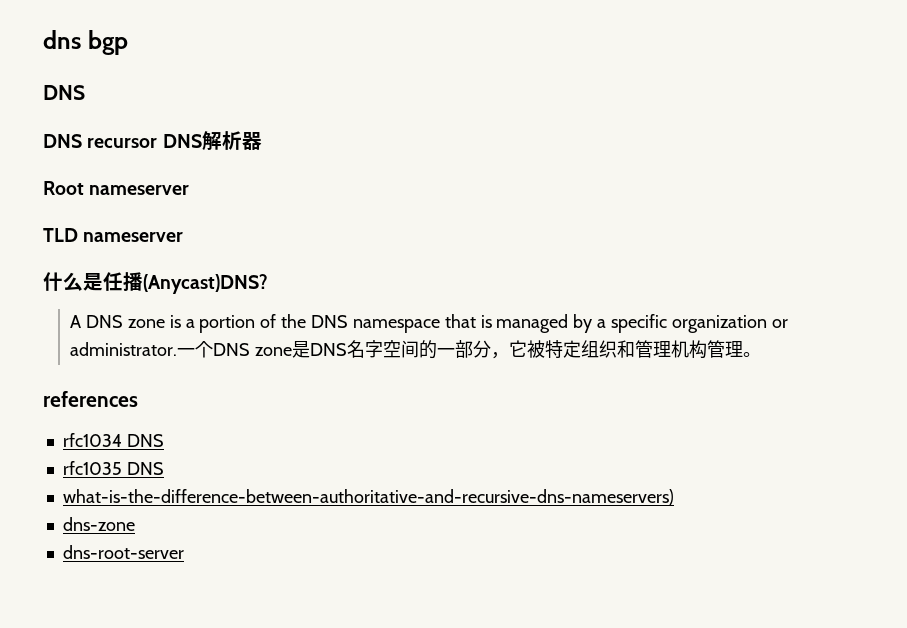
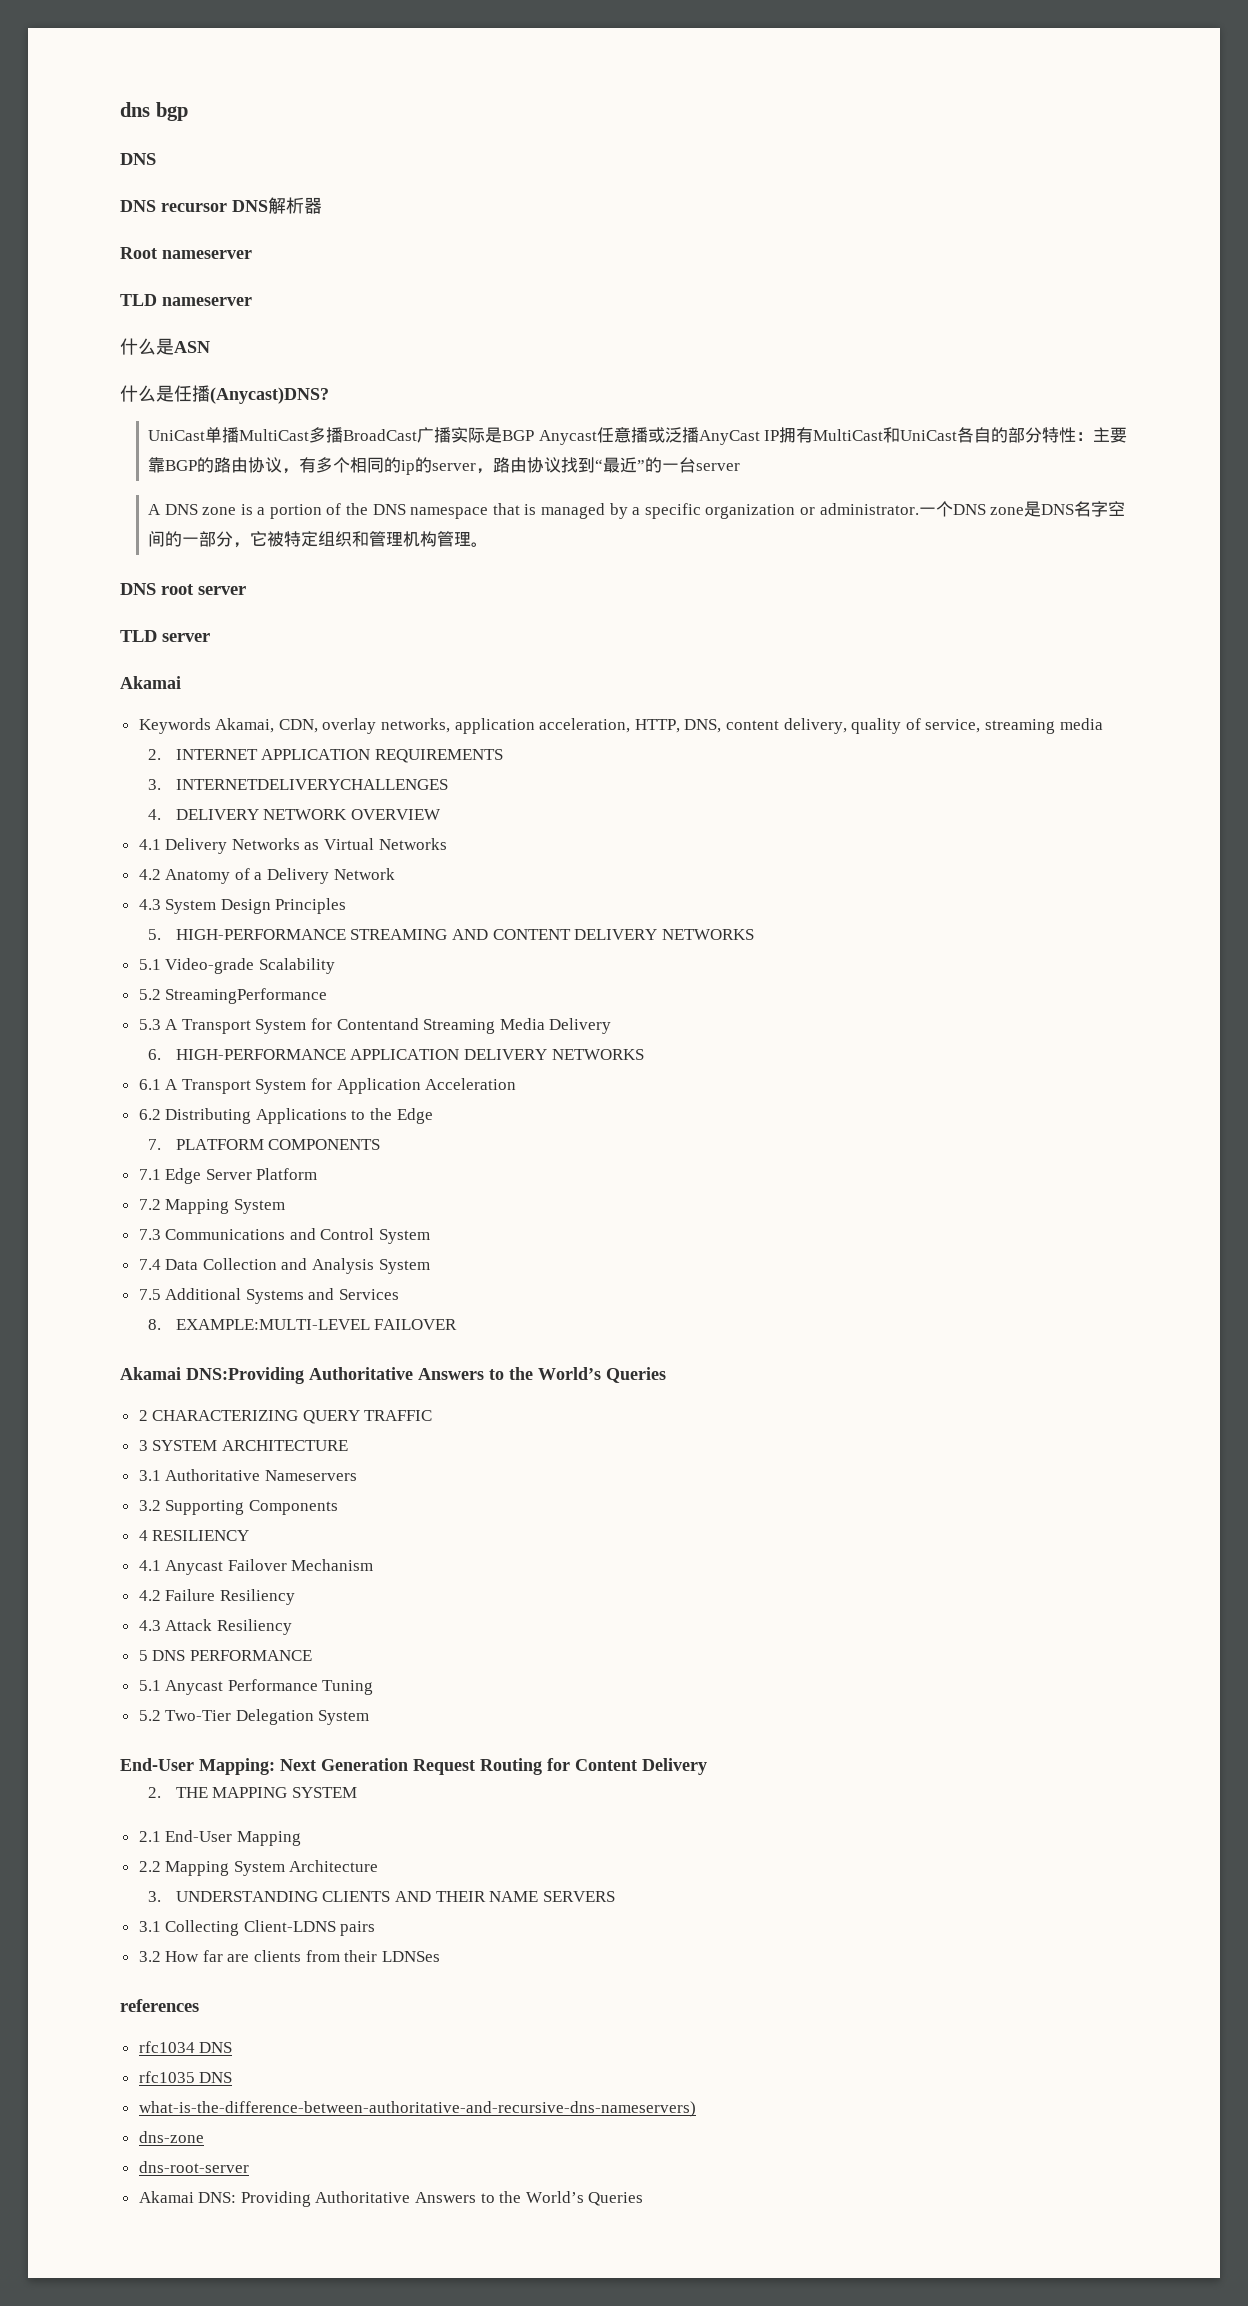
(184, 237) none -> [120,338,210,355] // 什么是ASN
(268, 284) none -> [147,427,1128,445] [147,457,740,475] // UniCast单播MultiCast多播BroadCast广播实际是BGP Anycast任意播或泛播AnyCast IP拥有MultiCast和UniCast各自的部分特性：主要靠BGP的路由协议，有多个相同的ip的server，路由协议找到“最近”的一台server
(762, 354) none -> [120,583,246,595] [120,630,210,642] [120,676,181,689] [138,718,1103,734] [147,749,504,763] [147,779,448,790] [147,809,442,820] [138,838,447,854] [138,868,395,884] [138,898,347,914] [147,929,754,940] [138,958,335,974] [138,988,328,1004] [138,1018,612,1034] [147,1049,644,1060] [138,1078,517,1094] [138,1108,433,1124] [147,1139,381,1150] [138,1168,318,1184] [138,1199,285,1214] [138,1228,431,1244] [138,1258,430,1274] [138,1288,400,1304] [147,1319,458,1330] [120,1367,666,1384] [138,1410,433,1424] [138,1440,348,1451] [138,1469,357,1481] [138,1500,338,1515] [138,1530,250,1541] [138,1559,374,1575] [138,1589,295,1605] [138,1619,292,1635] [138,1650,312,1661] [138,1679,374,1695] [138,1709,370,1725] [120,1758,707,1775] [147,1787,358,1798] [138,1830,301,1846] [138,1860,379,1876] [147,1891,615,1902] [138,1920,376,1936] [138,1950,440,1962] // DNS root server // TLD server // Akamai // Keywords Akamai, CDN, overlay networks, application acceleration, HTTP, DNS, content delivery, quality of service, streaming media // 2. INTERNET APPLICATION REQUIREMENTS // 3. INTERNETDELIVERYCHALLENGES // 4. DELIVERY NETWORK OVERVIEW // 4.1 Delivery Networks as Virtual Networks // 4.2 Anatomy of a Delivery Network // 4.3 System Design Principles // 5. HIGH-PERFORMANCE STREAMING AND CONTENT DELIVERY NETWORKS // 5.1 Video-grade Scalability // 5.2 StreamingPerformance // 5.3 A Transport System for Contentand Streaming Media Delivery // 6. HIGH-PERFORMANCE APPLICATION DELIVERY NETWORKS // 6.1 A Transport System for Application Acceleration // 6.2 Distributing Applications to the Edge // 7. PLATFORM COMPONENTS // 7.1 Edge Server Platform // 7.2 Mapping System // 7.3 Communications and Control System // 7.4 Data Collection and Analysis System // 7.5 Additional Systems and Services // 8. EXAMPLE:MULTI-LEVEL FAILOVER // Akamai DNS:Providing Authoritative Answers to the World’s Queries // 2 CHARACTERIZING QUERY TRAFFIC // 3 SYSTEM ARCHITECTURE // 3.1 Authoritative Nameservers // 3.2 Supporting Components // 4 RESILIENCY // 4.1 Anycast Failover Mechanism // 4.2 Failure Resiliency // 4.3 Attack Resiliency // 5 DNS PERFORMANCE // 5.1 Anycast Performance Tuning // 5.2 Two-Tier Delegation System // End-User Mapping: Next Generation Request Routing for Content Delivery // 2. THE MAPPING SYSTEM // 2.1 End-User Mapping // 2.2 Mapping System Architecture // 3. UNDERSTANDING CLIENTS AND THEIR NAME SERVERS // 3.1 Collecting Client-LDNS pairs // 3.2 How far are clients from their LDNSes
(184, 552) none -> [138,2191,644,2207] // Akamai DNS: Providing Authoritative Answers to the World’s Queries

